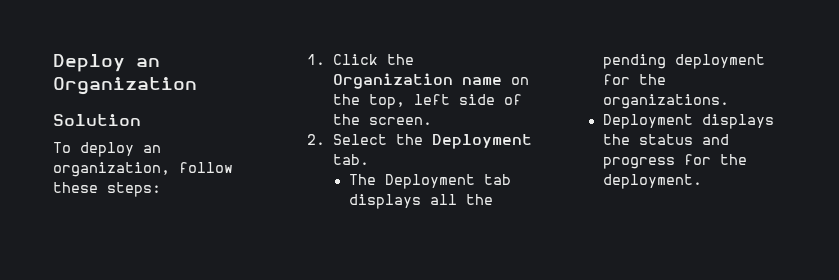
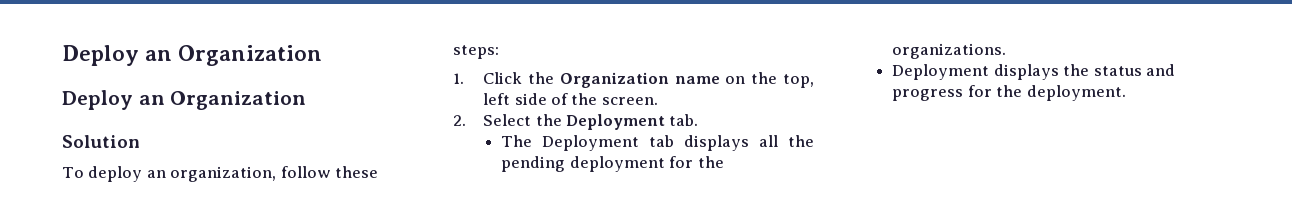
[53,54,160,72] [53,77,197,95] Deploy an Organization -> [62,45,323,66] [62,90,307,110] Deploy an Organization // Deploy an Organization

